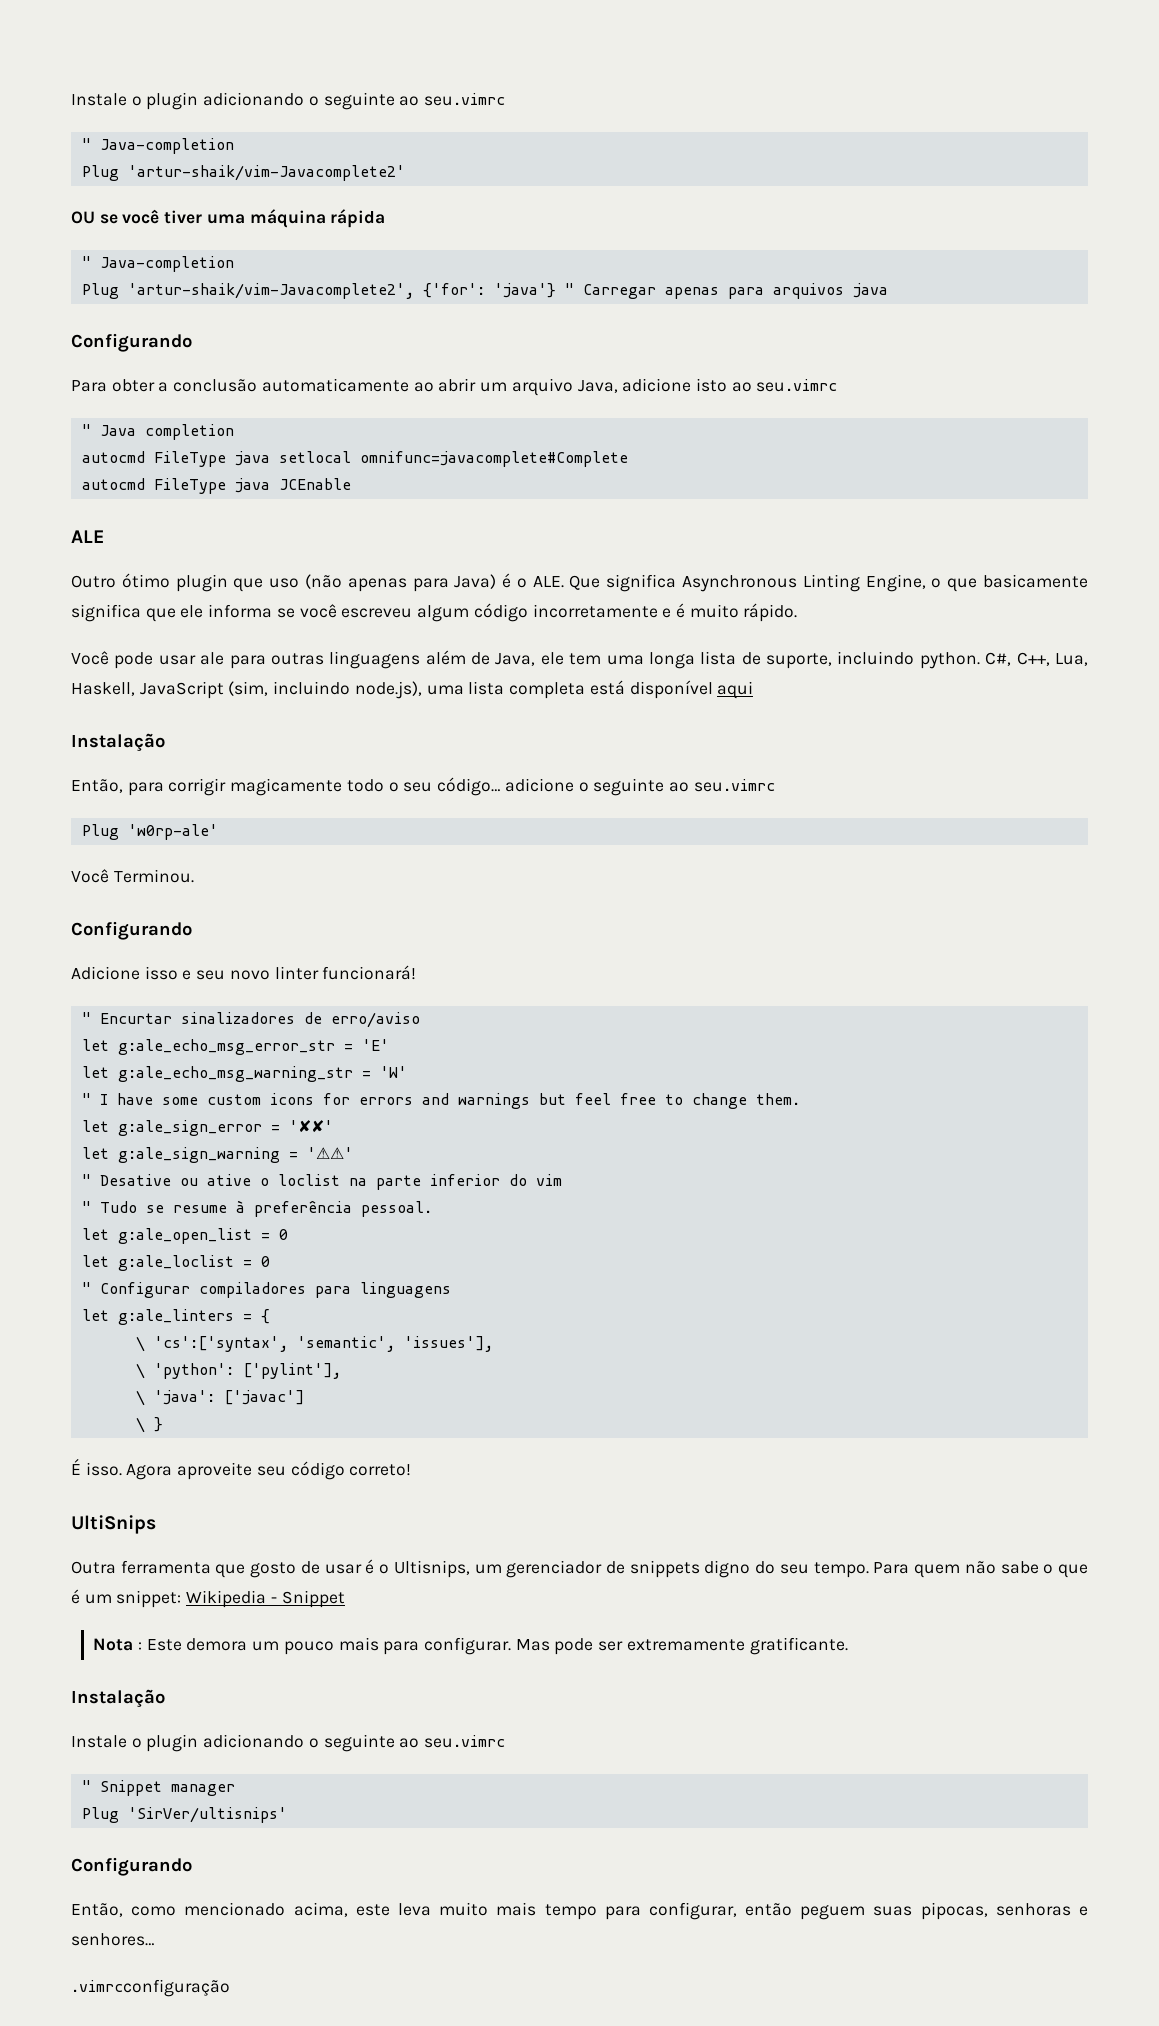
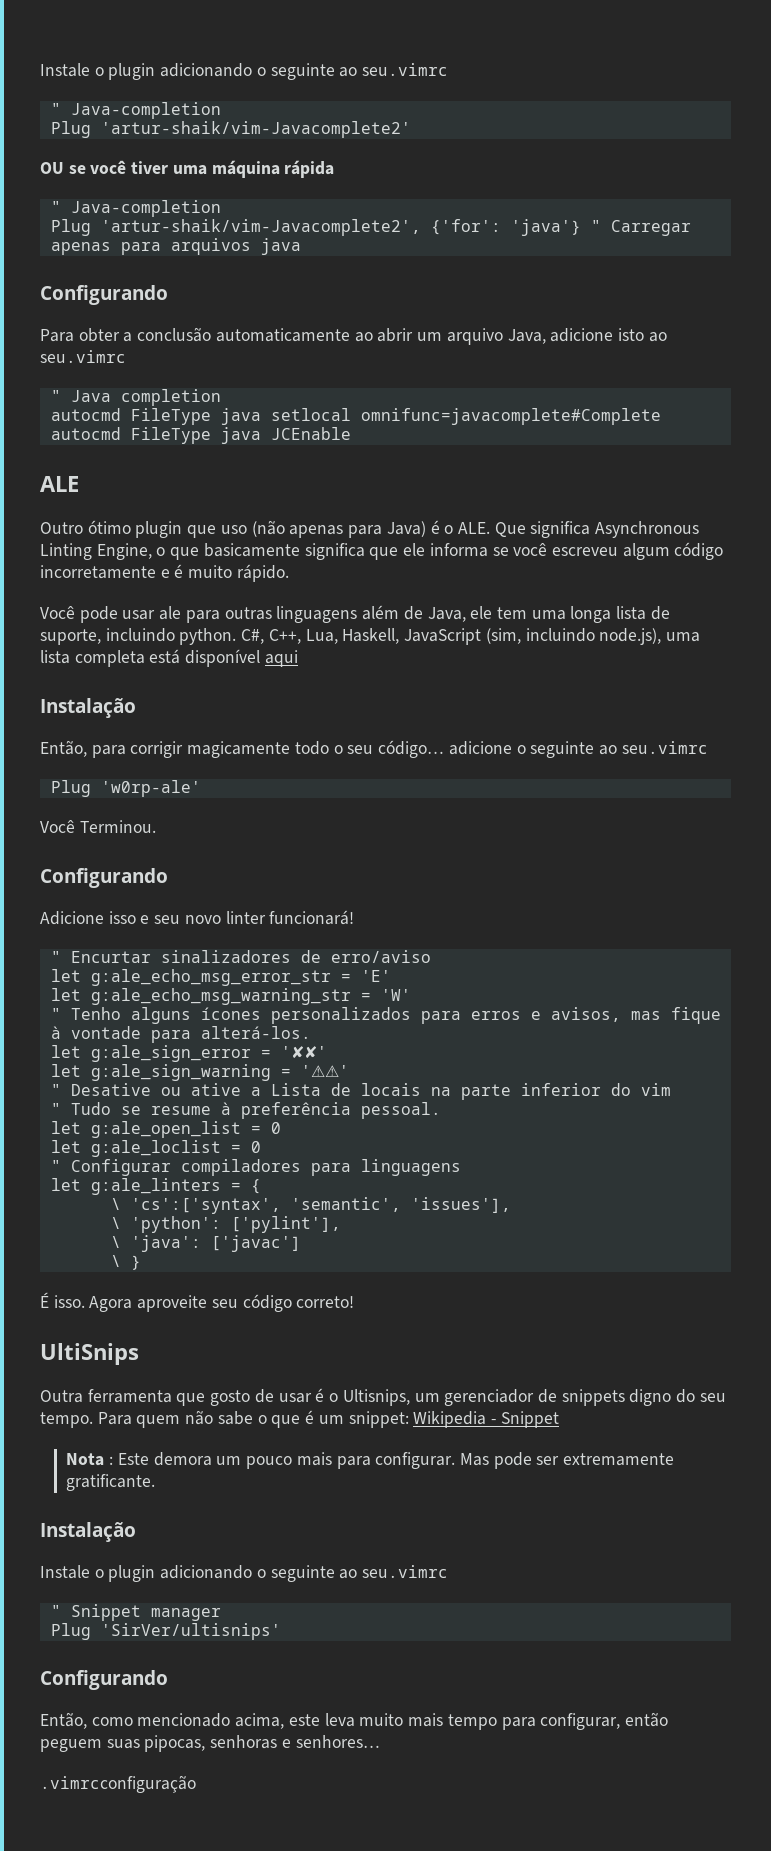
[99,1093,800,1109] I have some custom icons for errors and warnings but feel free to change them. -> [70,1007,721,1024] [50,1026,311,1043] Tenho alguns ícones personalizados para erros e avisos, mas fique à vontade para alterá-los.
[259,1174,340,1186] o loclist -> [250,1083,421,1096] a Lista de locais

